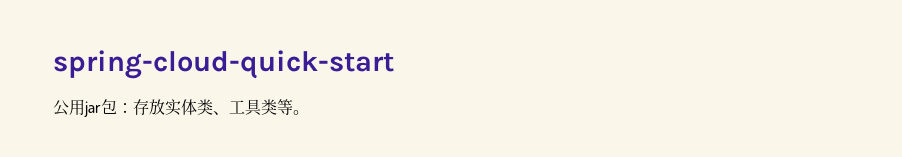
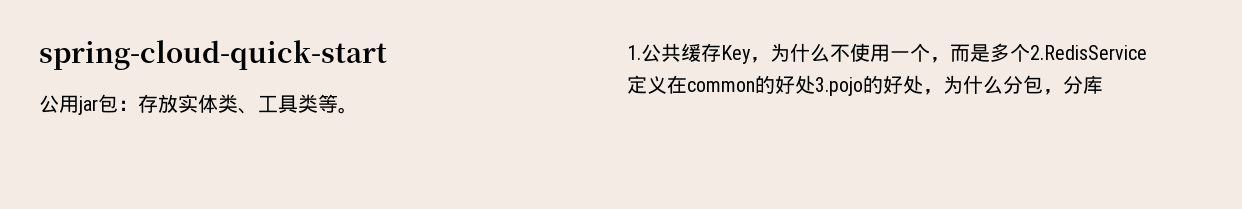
(309, 112) none -> [627,43,1147,64] [627,75,1103,96] // 1.公共缓存Key，为什么不使用一个，而是多个2.RedisService定义在common的好处3.pojo的好处，为什么分包，分库

